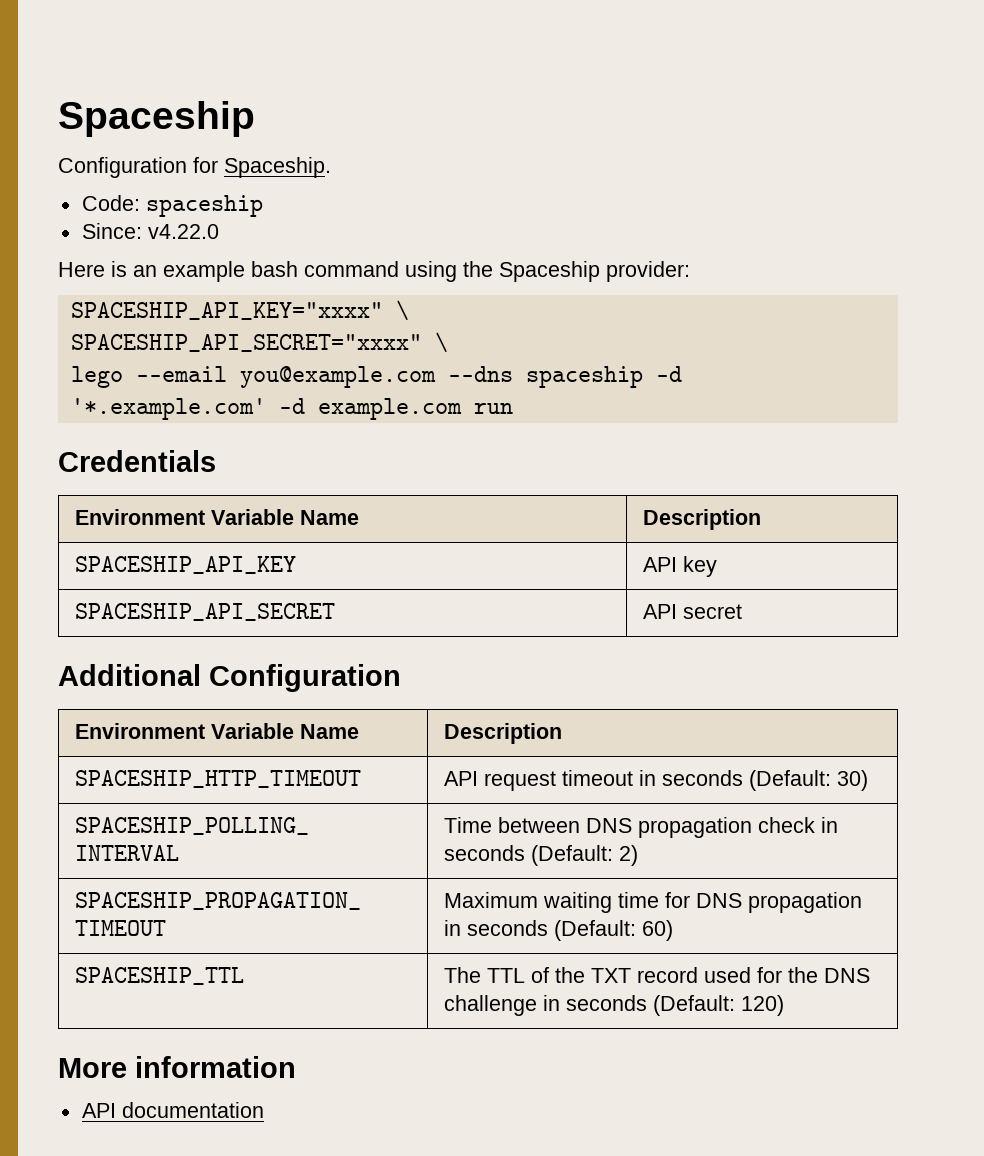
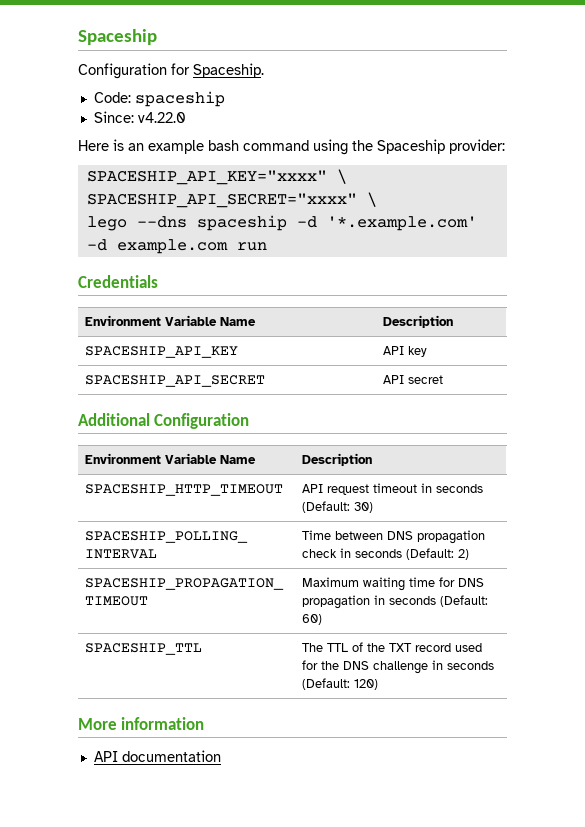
[135,366,436,388] --email you@example.com -> (127, 223) none

